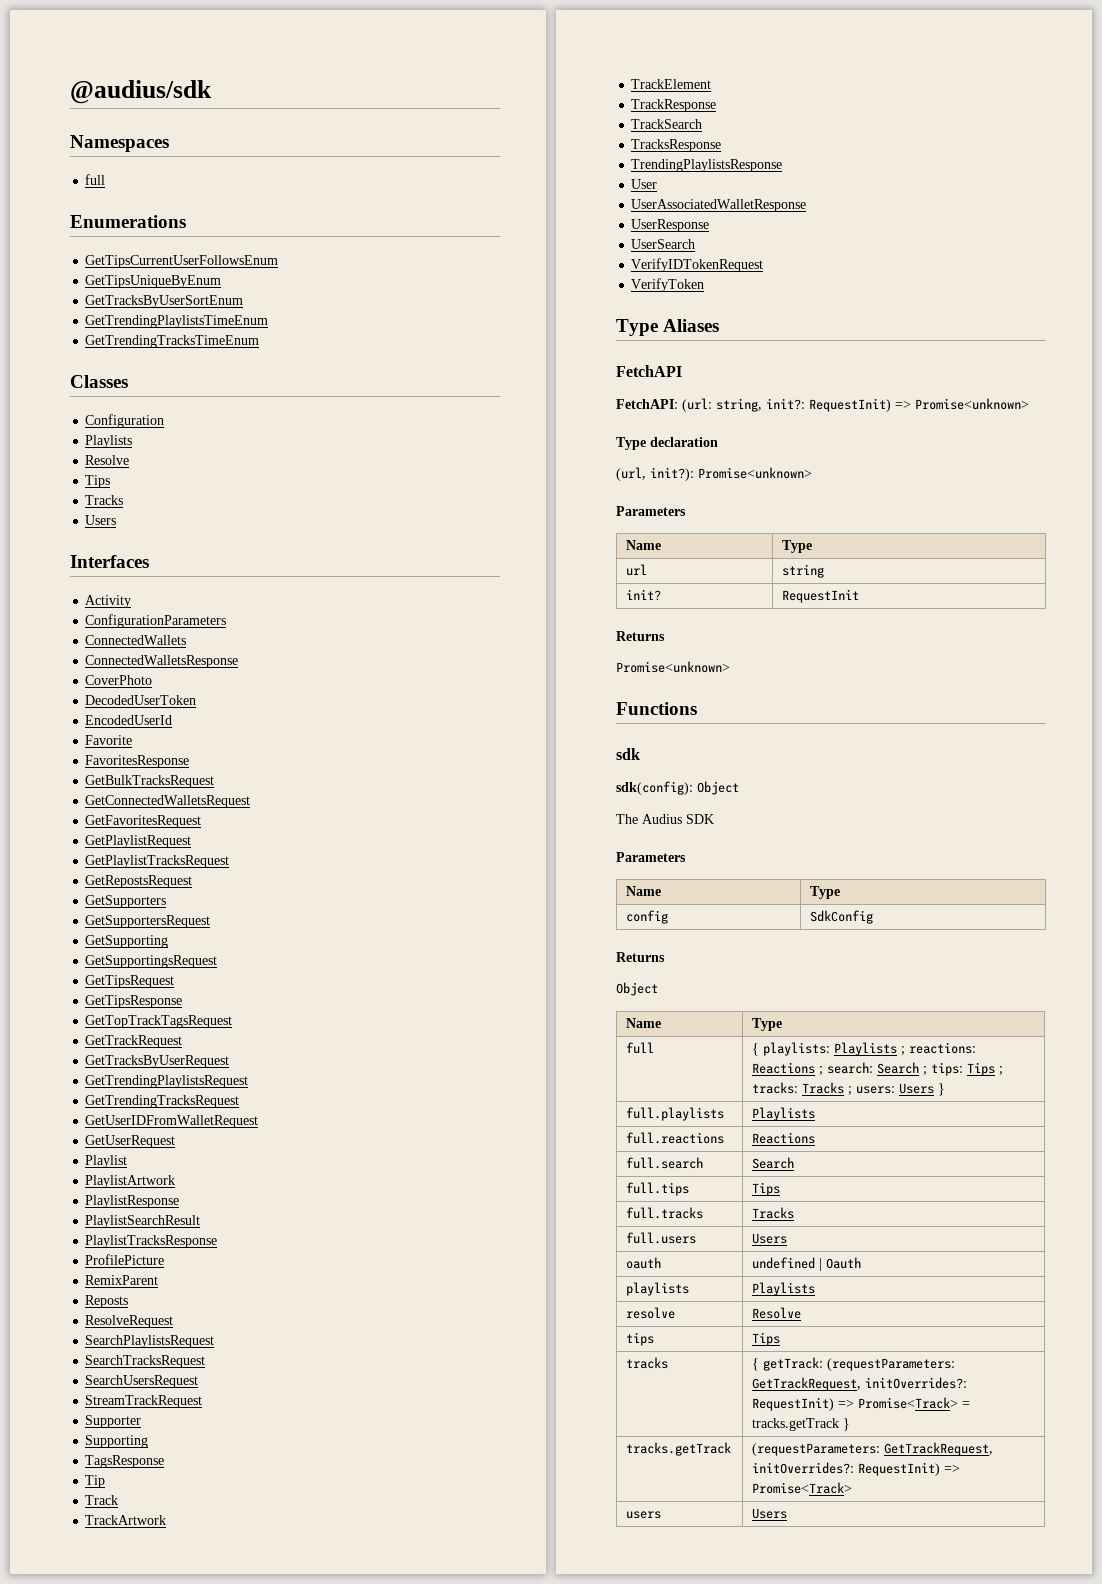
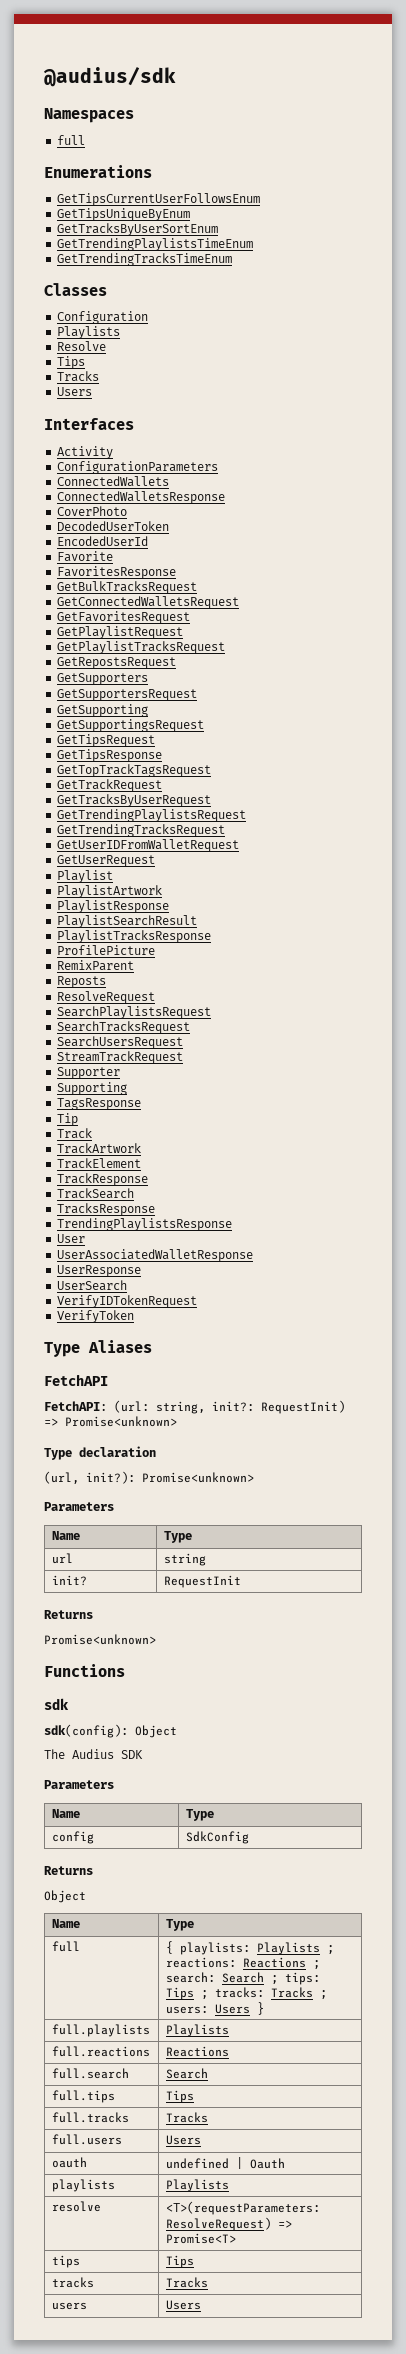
[752,1307,802,1319] Resolve -> [165,2201,320,2215] [165,2217,292,2231] [165,2233,236,2244] <T>(requestParameters: ResolveRequest) => Promise<T>
[752,1357,956,1371] [752,1377,968,1391] [752,1397,971,1411] [752,1418,851,1431] [626,1442,732,1456] [752,1442,994,1456] [752,1462,961,1476] [752,1482,853,1494] { getTrack: (requestParameters: GetTrackRequest, initOverrides?: RequestInit) => Promise<Track> = tracks.getTrack } // tracks.getTrack | (requestParameters: GetTrackRequest, initOverrides?: RequestInit) => Promise<Track> -> [165,2277,208,2288] Tracks

